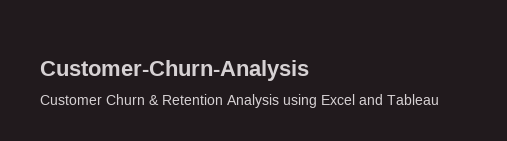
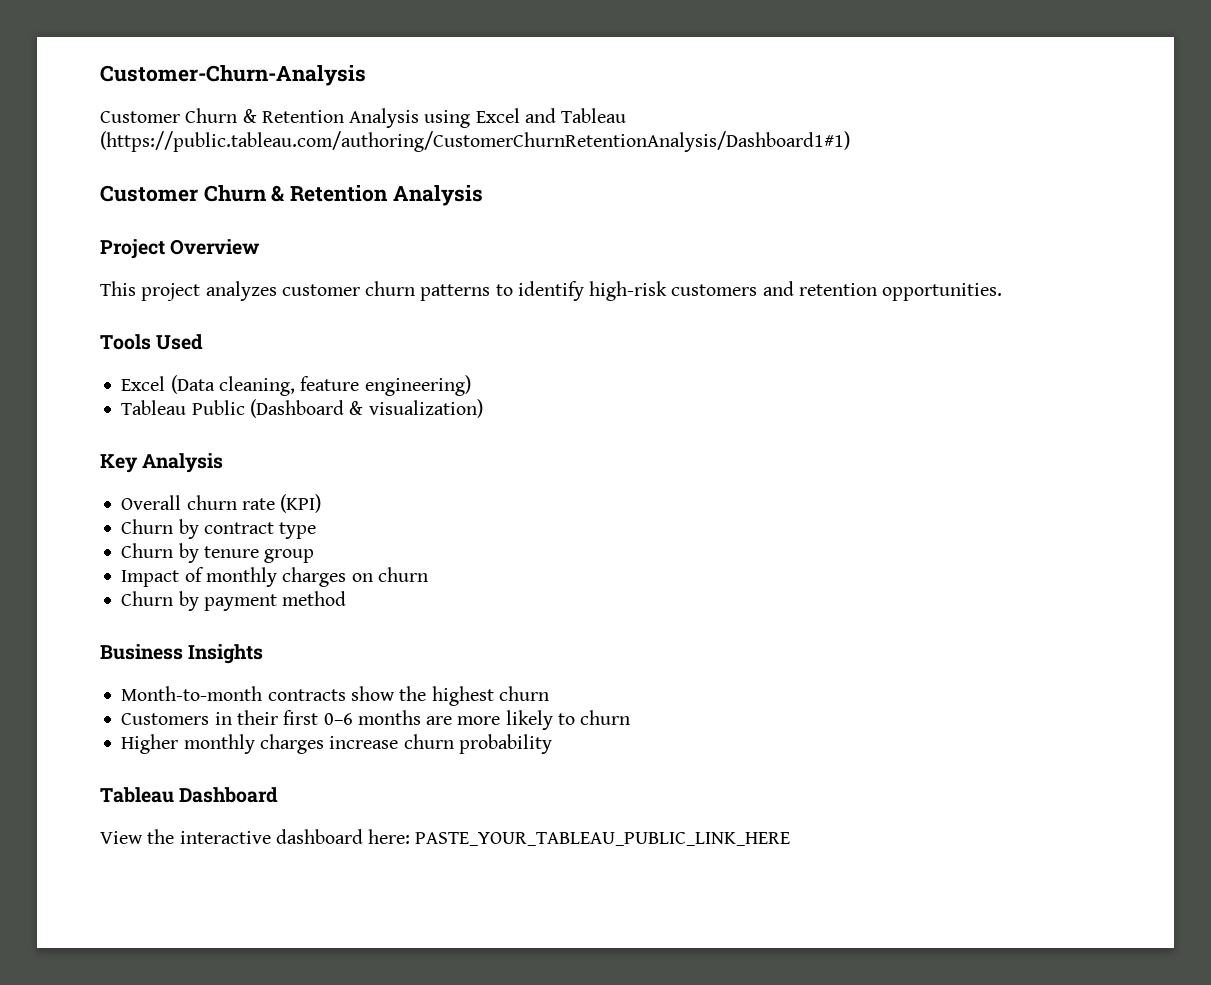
(439, 99) none -> [100,131,850,152] [100,185,483,206] [100,239,261,259] [100,281,1003,301] [100,334,204,350] [121,375,471,396] [121,399,483,418] [100,453,224,473] [121,494,322,513] [121,519,317,539] [121,543,315,563] [121,567,428,587] [121,591,347,611] [100,644,264,664] [121,686,549,706] [121,710,631,730] [121,734,552,754] [100,787,279,803] [100,829,791,846] (https://public.tableau.com/authoring/CustomerChurnRetentionAnalysis/Dashboard1#1) // Customer Churn & Retention Analysis // Project Overview // This project analyzes customer churn patterns to identify high-risk customers and retention opportunities. // Tools Used // Excel (Data cleaning, feature engineering) // Tableau Public (Dashboard & visualization) // Key Analysis // Overall churn rate (KPI) // Churn by contract type // Churn by tenure group // Impact of monthly charges on churn // Churn by payment method // Business Insights // Month-to-month contracts show the highest churn // Customers in their first 0–6 months are more likely to churn // Higher monthly charges increase churn probability // Tableau Dashboard // View the interactive dashboard here: PASTE_YOUR_TABLEAU_PUBLIC_LINK_HERE

